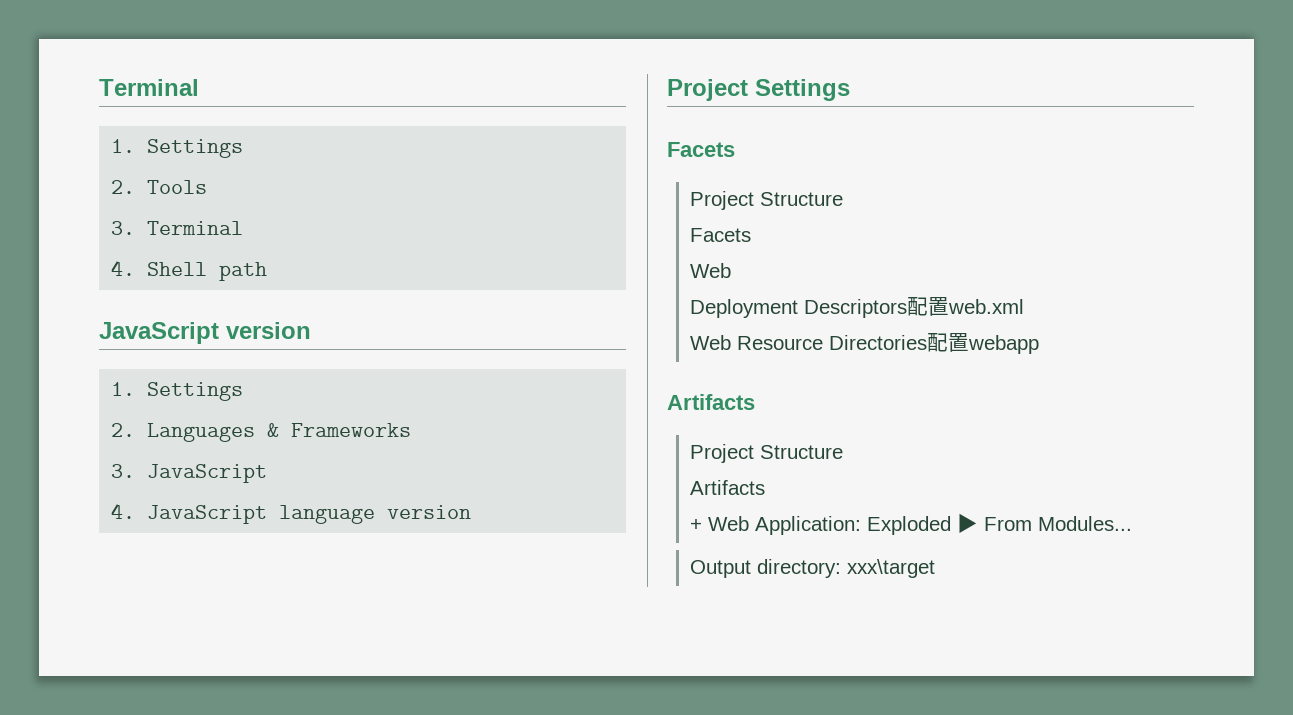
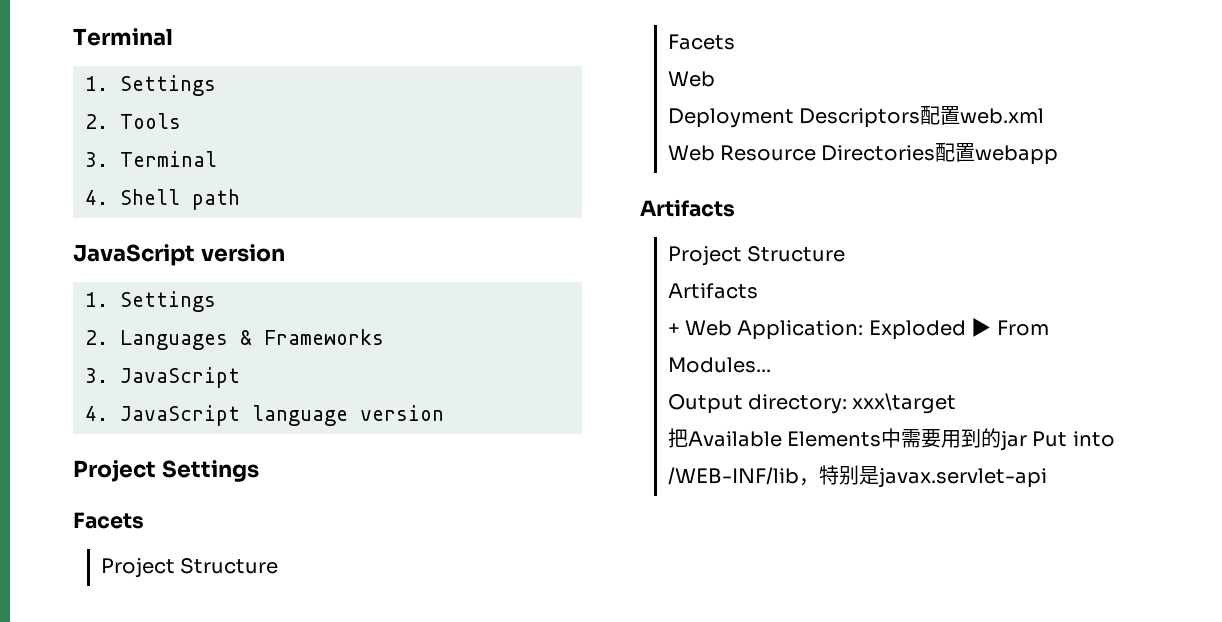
(935, 568) none -> [667,428,1115,451] [667,465,1047,488] // 把Available Elements中需要用到的jar Put into /WEB-INF/lib，特别是javax.servlet-api

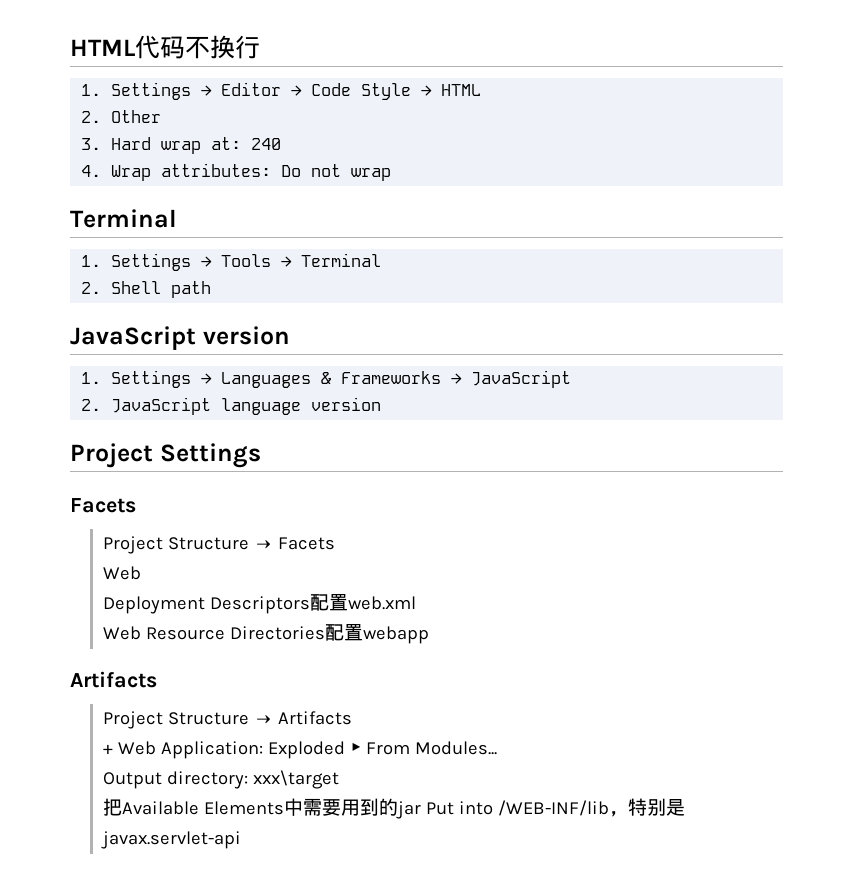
[73,28,173,46] [85,75,216,96] [85,113,181,129] [85,151,217,167] [85,190,108,205] Terminal // 1. Settings // 2. Tools // 3. Terminal // 4. -> [70,35,260,59] [81,82,482,100] [81,110,162,123] [81,137,282,154] [81,163,392,181] [70,209,177,228] [81,253,382,271] [81,282,102,294] HTML代码不换行 // 1. Settings → Editor → Code Style → HTML // 2. Other // 3. Hard wrap at: 240 // 4. Wrap attributes: Do not wrap // Terminal // 1. Settings → Tools → Terminal // 2.
[85,330,108,345] // 2. -> [201,373,213,384] →
[85,368,108,383] // 3. -> [451,373,463,384] →
[85,406,108,421] 4. -> [81,399,102,411] 2.
(279, 566) // -> [254,540,274,549] →
(846, 254) // -> [254,715,274,724] →

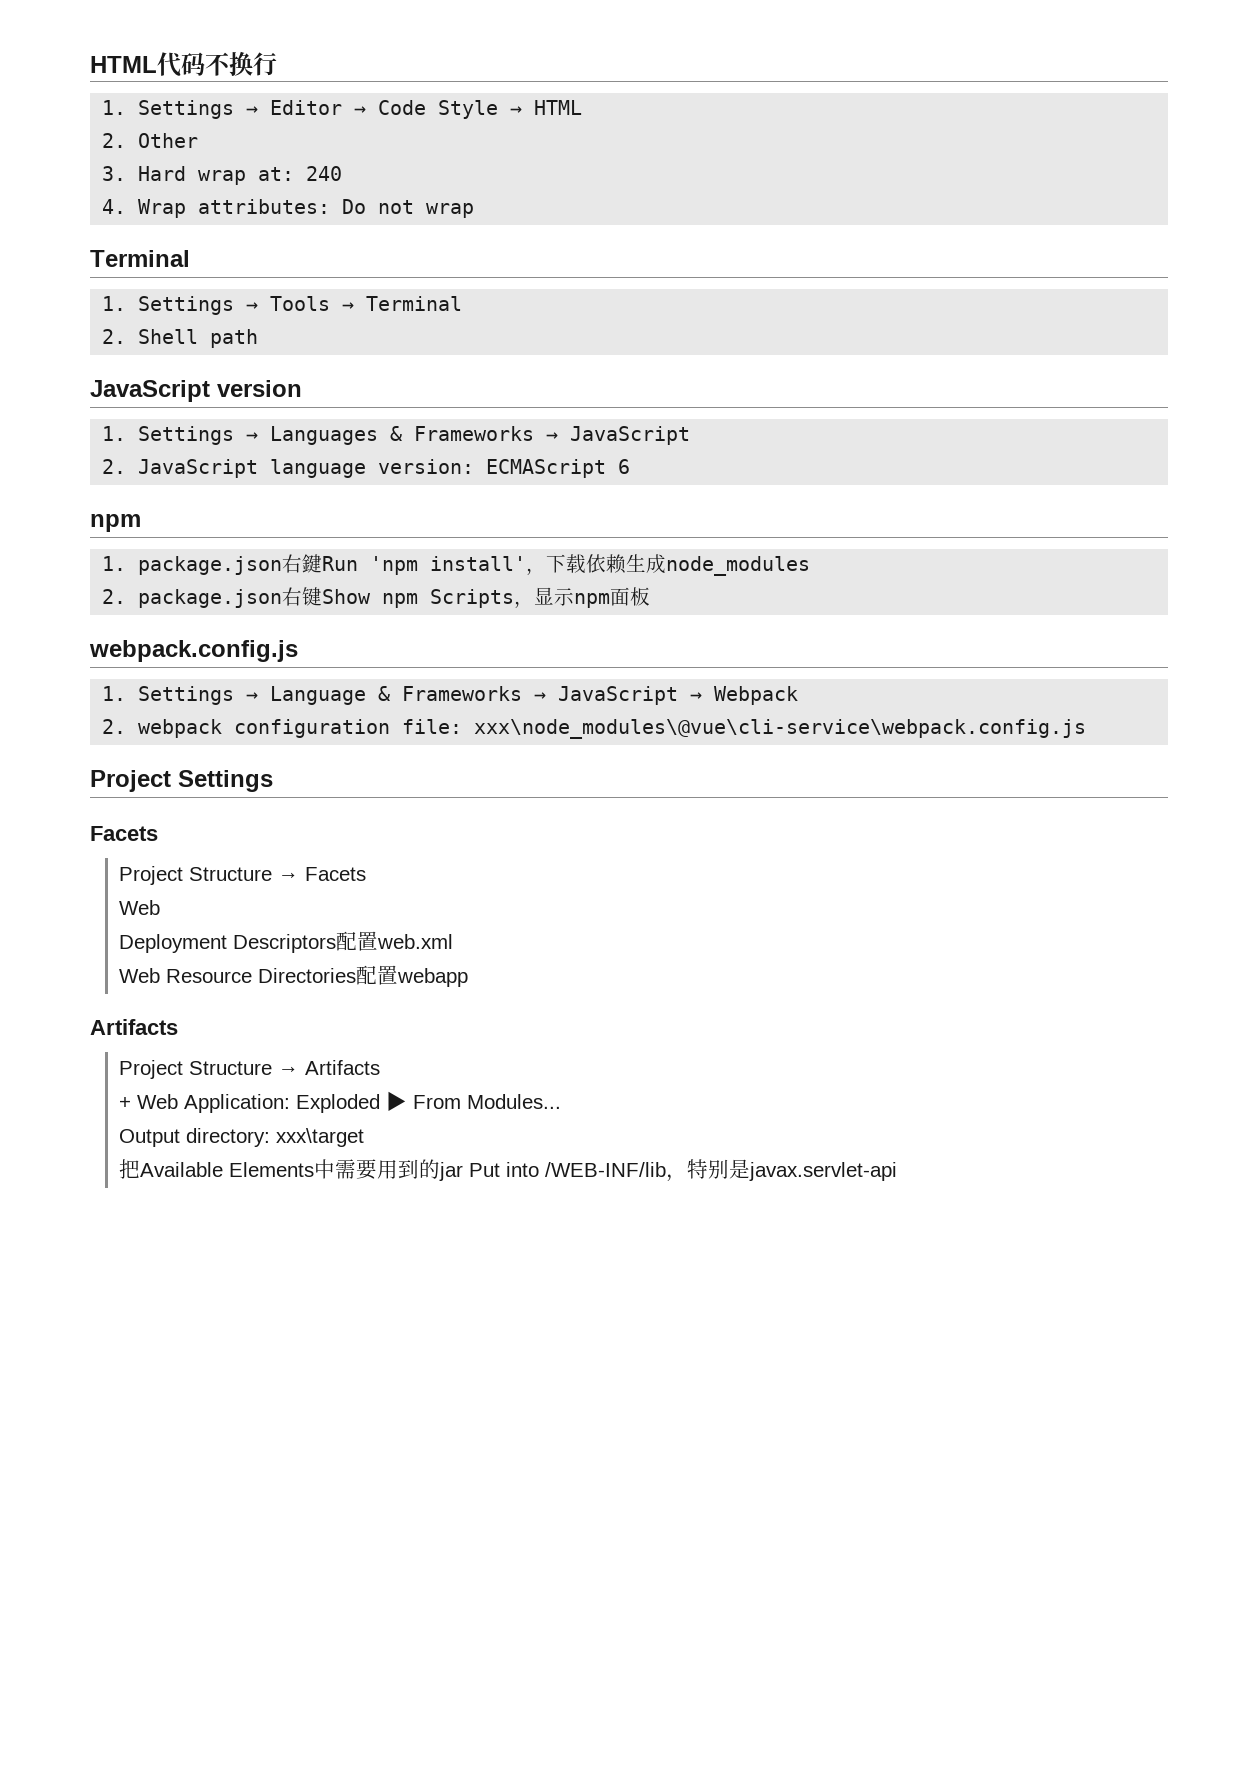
[311,397,382,411] version -> [378,459,631,478] [90,514,141,532] [102,554,811,576] [102,587,651,608] [89,640,298,662] [102,686,799,705] [102,719,1087,739] version: ECMAScript 6 // npm // 1. package.json右鍵Run 'npm install'，下载依赖生成node_modules // 2. package.json右键Show npm Scripts，显示npm面板 // webpack.config.js // 1. Settings → Language & Frameworks → JavaScript → Webpack // 2. webpack configuration file: xxx\node_modules\@vue\cli-service\webpack.config.js

